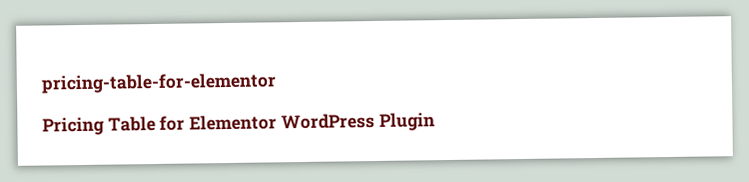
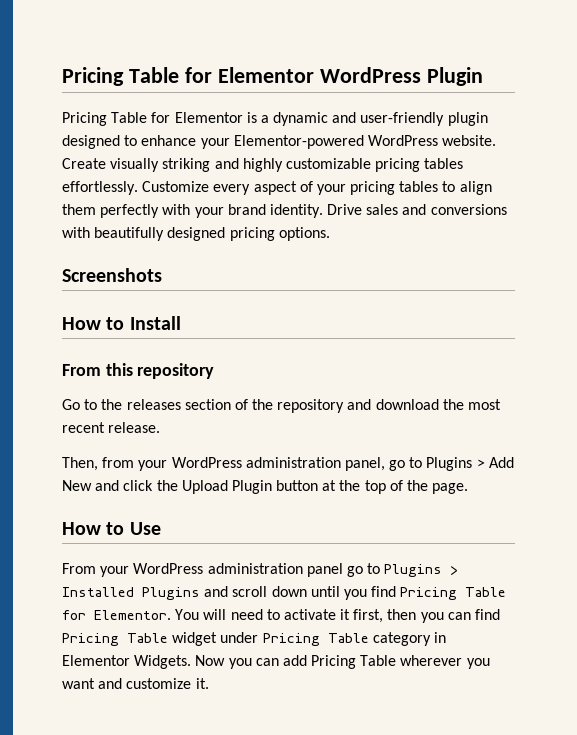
[41,72,276,94] pricing-table-for-elementor // -> (62, 76) none
(435, 121) none -> [62,112,488,126] [62,135,497,149] [62,158,464,172] [62,181,492,195] [62,204,507,218] [62,227,330,241] [62,268,162,282] [62,316,181,330] [62,363,215,379] [62,399,502,413] [62,422,161,433] [62,457,514,471] [62,480,469,494] [62,522,161,535] [62,563,459,577] [62,586,507,600] [62,609,501,623] [62,632,446,646] [62,655,490,669] [62,678,209,689] // Pricing Table for Elementor is a dynamic and user-friendly plugin designed to enhance your Elementor-powered WordPress website. Create visually striking and highly customizable pricing tables effortlessly. Customize every aspect of your pricing tables to align them perfectly with your brand identity. Drive sales and conversions with beautifully designed pricing options. // Screenshots // How to Install // From this repository // Go to the releases section of the repository and download the most recent release. // Then, from your WordPress administration panel, go to Plugins > Add New and click the Upload Plugin button at the top of the page. // How to Use // From your WordPress administration panel go to Plugins > Installed Plugins and scroll down until you find Pricing Table for Elementor. You will need to activate it first, then you can find Pricing Table widget under Pricing Table category in Elementor Widgets. Now you can add Pricing Table wherever you want and customize it.

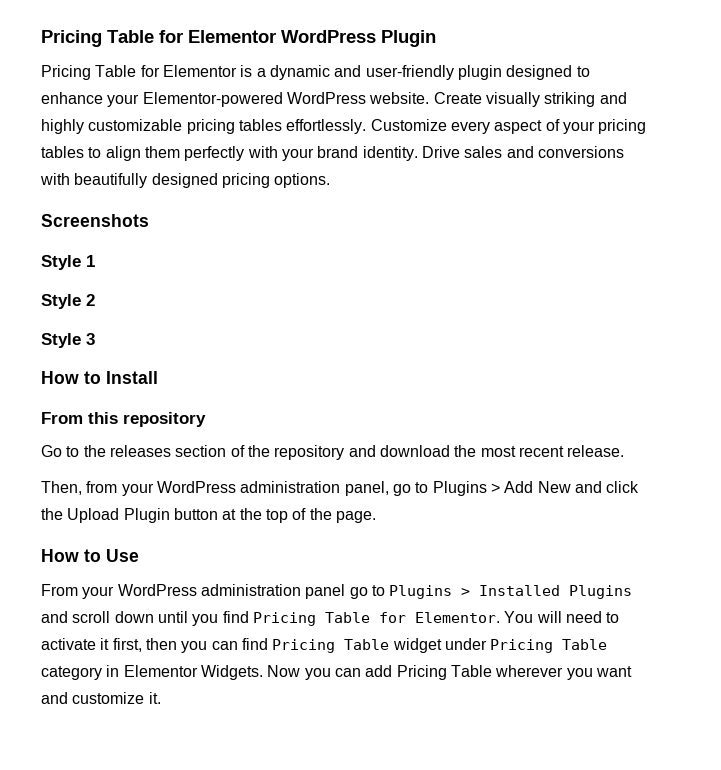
(162, 275) none -> [41,255,95,270] [41,294,95,309] [41,333,95,348] // Style 1 // Style 2 // Style 3

